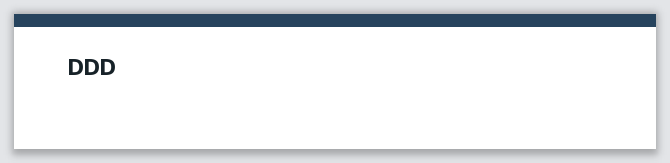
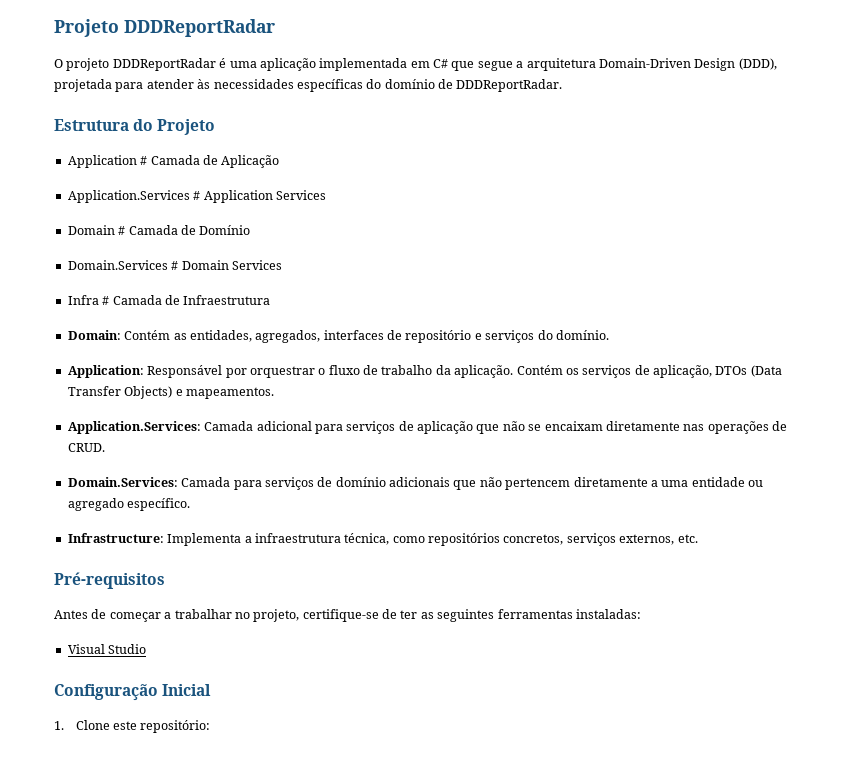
[68,59,116,75] DDD -> [54,19,275,37] [54,58,777,71] [54,79,563,92] [54,119,216,135] [67,155,280,168] [67,190,326,203] [67,225,251,235] [67,260,282,270] [67,295,271,305] [67,330,609,343] [67,365,782,378] [67,386,274,399] [67,421,787,434] [67,443,105,452] [67,477,763,490] [67,498,191,511] [67,533,698,546] [54,572,165,589] [54,609,641,622] [67,644,147,654] [54,684,212,701] [54,720,211,733] Projeto DDDReportRadar // O projeto DDDReportRadar é uma aplicação implementada em C# que segue a arquitetura Domain-Driven Design (DDD), projetada para atender às necessidades específicas do domínio de DDDReportRadar. // Estrutura do Projeto // Application # Camada de Aplicação // Application.Services # Application Services // Domain # Camada de Domínio // Domain.Services # Domain Services // Infra # Camada de Infraestrutura // Domain: Contém as entidades, agregados, interfaces de repositório e serviços do domínio. // Application: Responsável por orquestrar o fluxo de trabalho da aplicação. Contém os serviços de aplicação, DTOs (Data Transfer Objects) e mapeamentos. // Application.Services: Camada adicional para serviços de aplicação que não se encaixam diretamente nas operações de CRUD. // Domain.Services: Camada para serviços de domínio adicionais que não pertencem diretamente a uma entidade ou agregado específico. // Infrastructure: Implementa a infraestrutura técnica, como repositórios concretos, serviços externos, etc. // Pré-requisitos // Antes de começar a trabalhar no projeto, certifique-se de ter as seguintes ferramentas instaladas: // Visual Studio // Configuração Inicial // 1. Clone este repositório:

